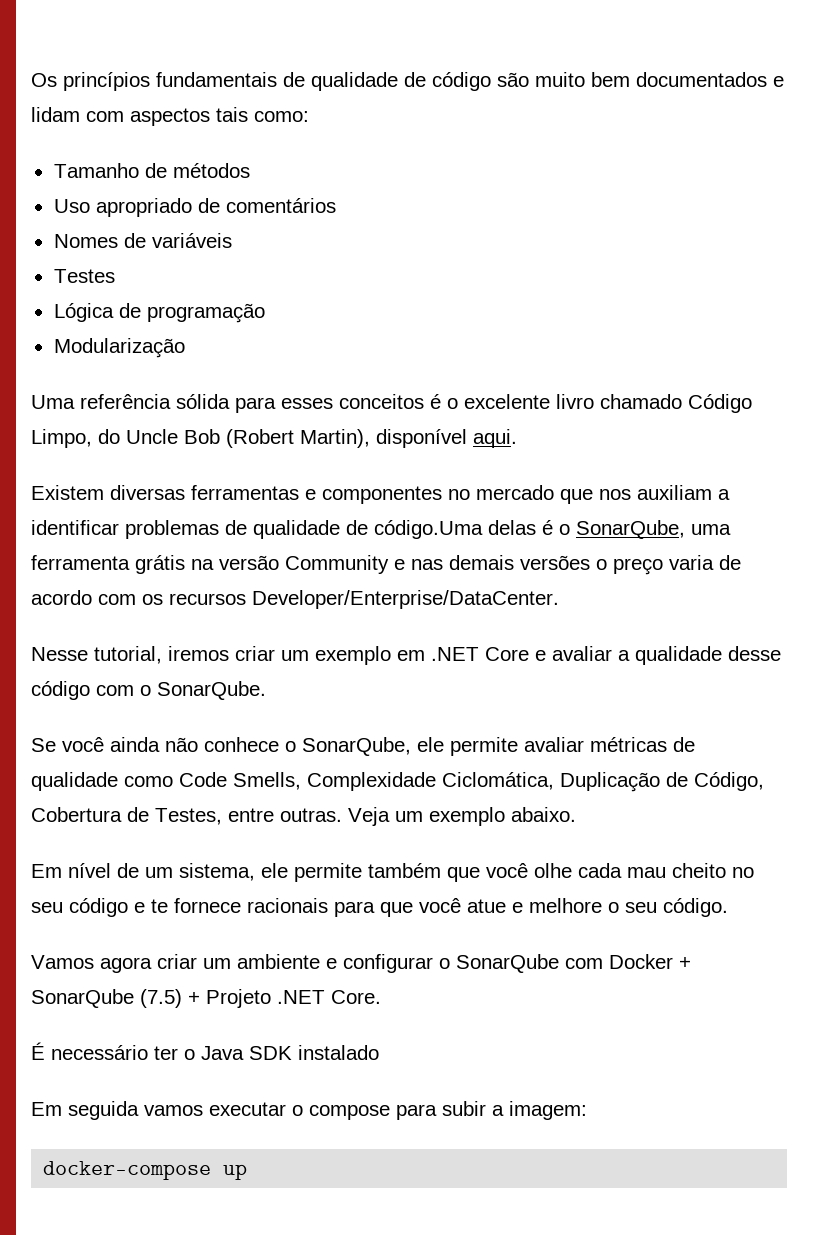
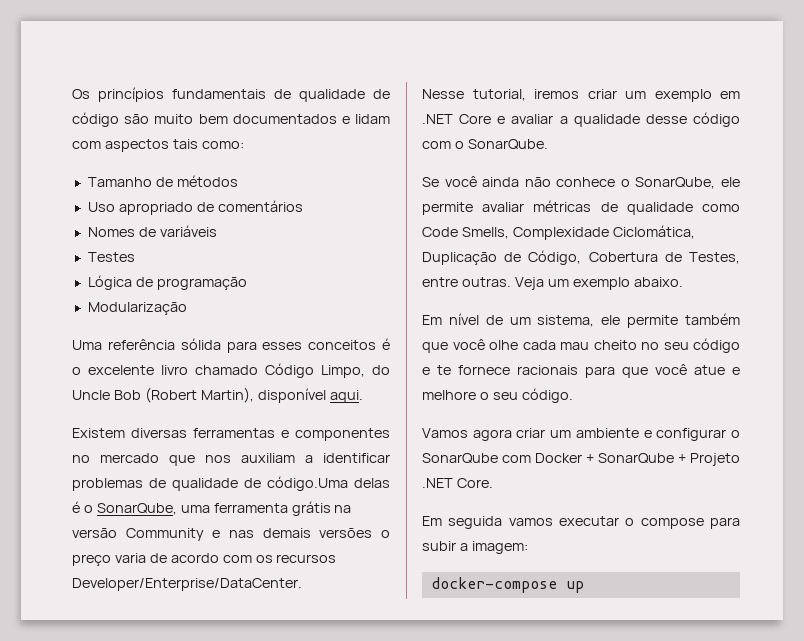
[140,989,182,1008] (7.5) -> (674, 458) none
[31,1042,379,1060] // É necessário ter o Java SDK instalado -> (493, 483) none

